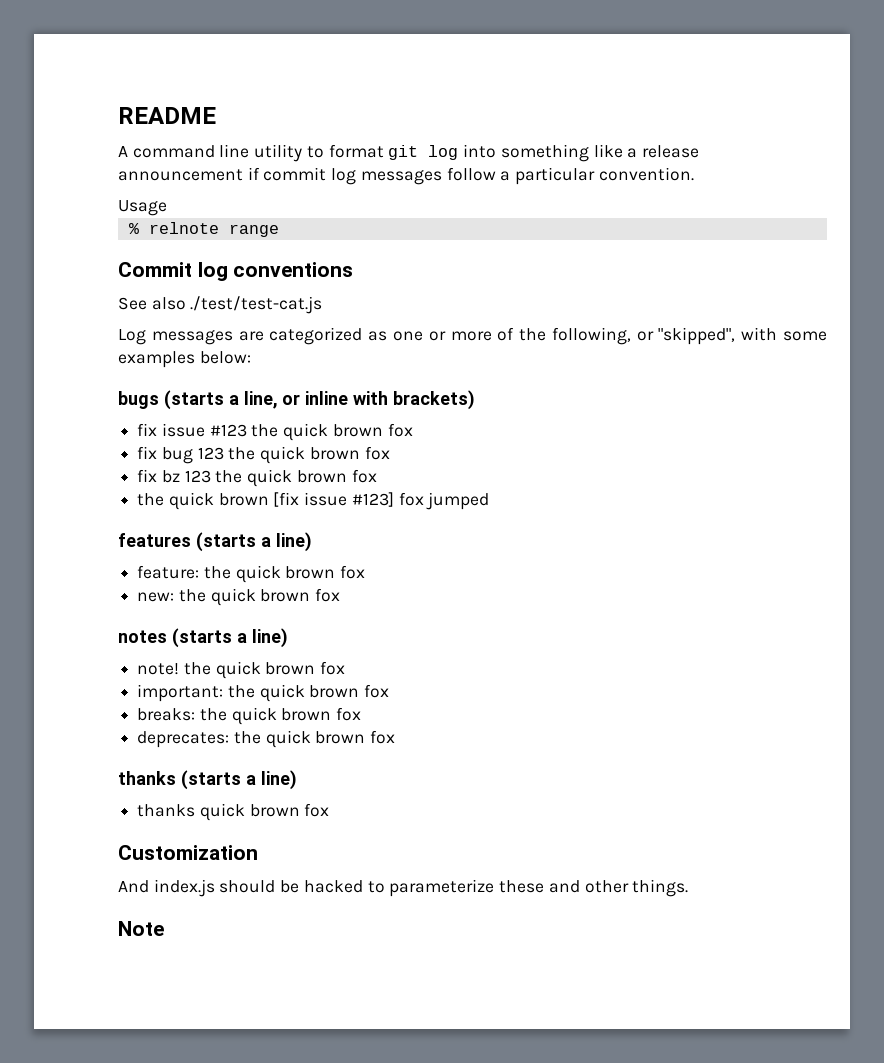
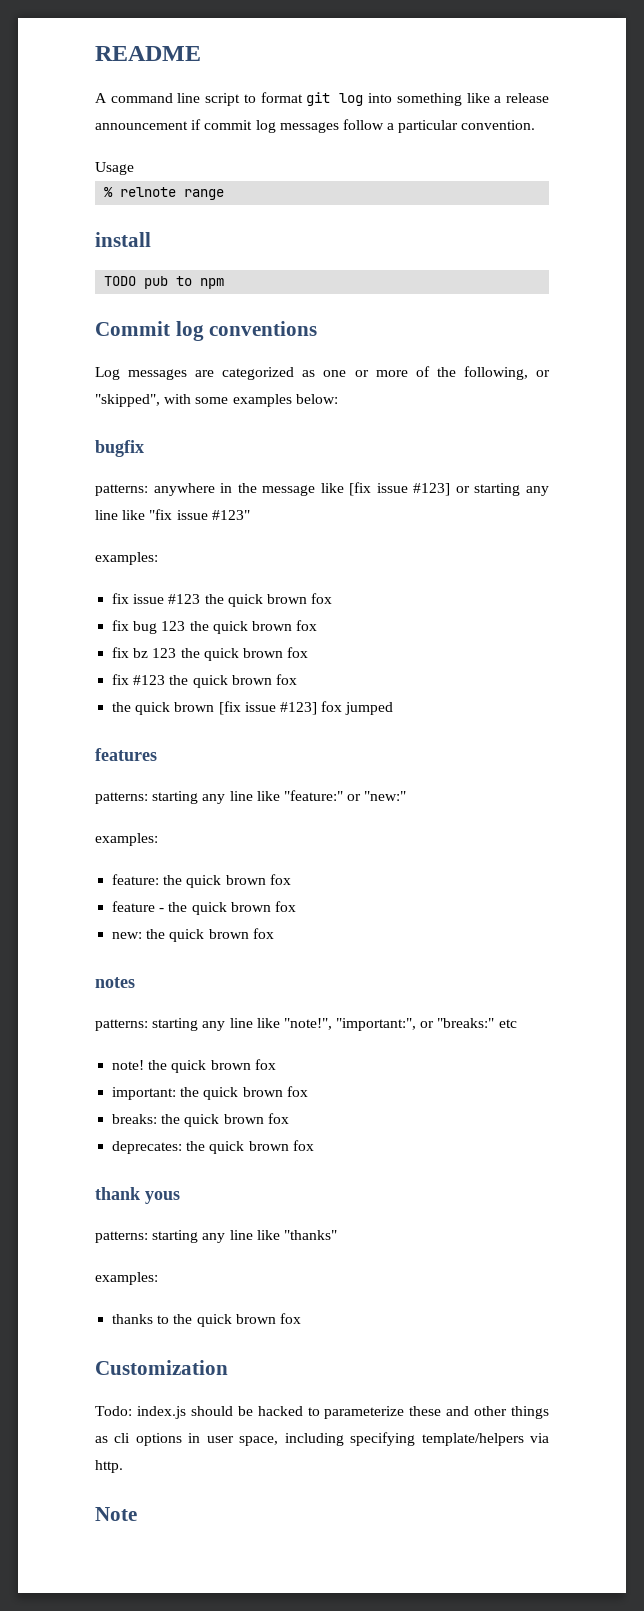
[254,144,303,162] utility -> [205,93,241,106] script
(279, 230) none -> [95,232,151,247] [104,276,225,289] // install // TODO pub to npm
[118,296,323,314] // See also ./test/test-cat.js -> (318, 328) none
[118,390,476,410] bugs (starts a line, or inline with brackets) -> [95,440,144,457] [95,482,549,496] [95,509,250,520] [95,552,158,565] bugfix // patterns: anywhere in the message like [fix issue #123] or starting any line like "fix issue #123" // examples:
(377, 476) none -> [112,674,297,688] // fix #123 the quick brown fox
[195,532,312,552] (starts a line) -> [95,790,407,804] [95,833,158,846] // patterns: starting any line like "feature:" or "new:" // examples:
(366, 572) none -> [112,901,296,915] // feature - the quick brown fox
[171,628,288,648] (starts a line) -> [95,1018,517,1031] // patterns: starting any line like "note!", "important:", or "breaks:" etc
[118,770,297,790] [137,804,196,817] thanks (starts a line) // thanks -> [95,1187,180,1204] [95,1230,337,1243] [95,1272,158,1285] [112,1314,193,1324] thank yous // patterns: starting any line like "thanks" // examples: // thanks to the
[118,880,149,893] And -> [95,1406,132,1416] Todo:
[632,879,689,897] things. -> [510,1406,549,1419] [95,1432,549,1446] [95,1460,123,1473] things as cli options in user space, including specifying template/helpers via http.

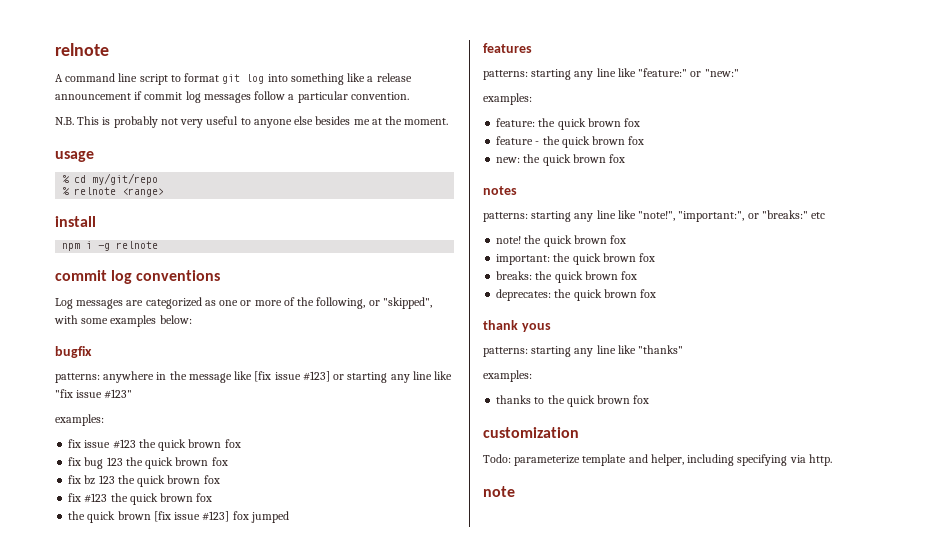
[95,46,201,61] README -> [55,43,109,56] relnote
[95,162,134,175] Usage -> [55,116,449,128] [55,151,94,162] [62,173,159,185] N.B. This is probably not very useful to anyone else besides me at the moment. // usage // % cd my/git/repo
[184,189,225,200] range -> [122,188,165,197] <range>
[104,276,225,289] [95,321,170,336] TODO pub to npm // Commit -> [62,241,159,251] [55,270,107,281] npm i -g relnote // commit
[95,1360,228,1375] Customization -> [483,427,579,438] customization
[136,1406,549,1419] [95,1433,279,1446] index.js should be hacked to parameterize these and other things as cli options in user space, -> [514,454,684,466] parameterize template and helper,
[421,1433,524,1446] template/helpers -> (788, 460) none
[95,1507,137,1521] Note -> [483,486,515,497] note

